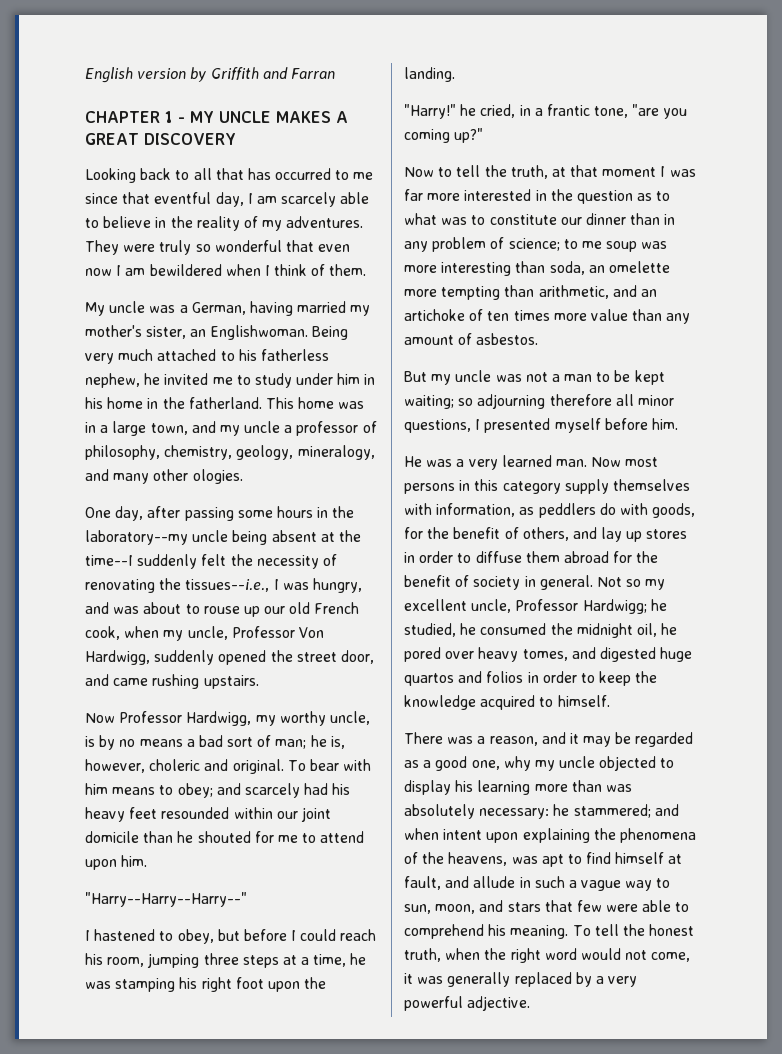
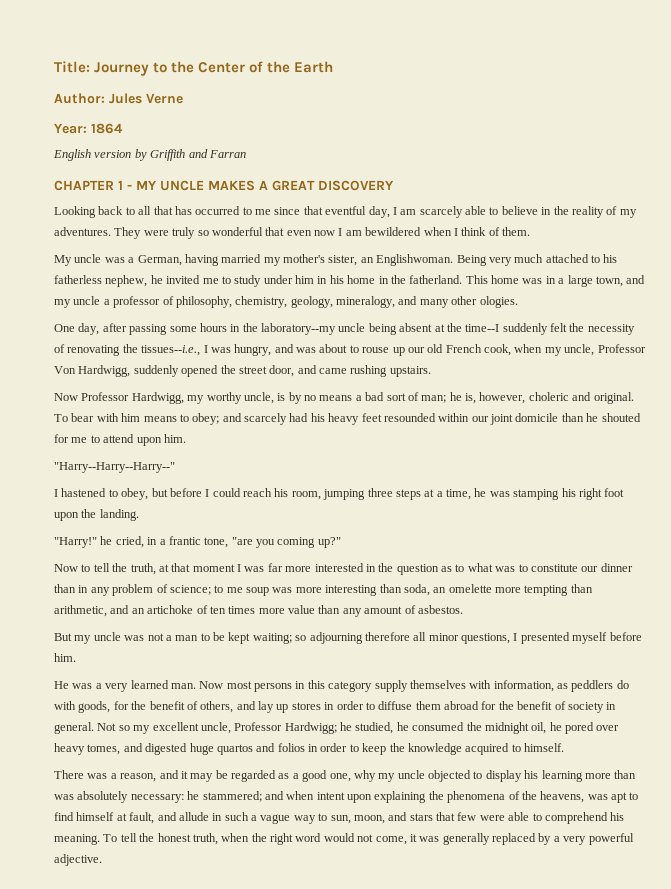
(85, 75) none -> [54,61,334,76] [54,93,183,104] [54,123,123,134] Title: Journey to the Center of the Earth // Author: Jules Verne // Year: 1864 //

